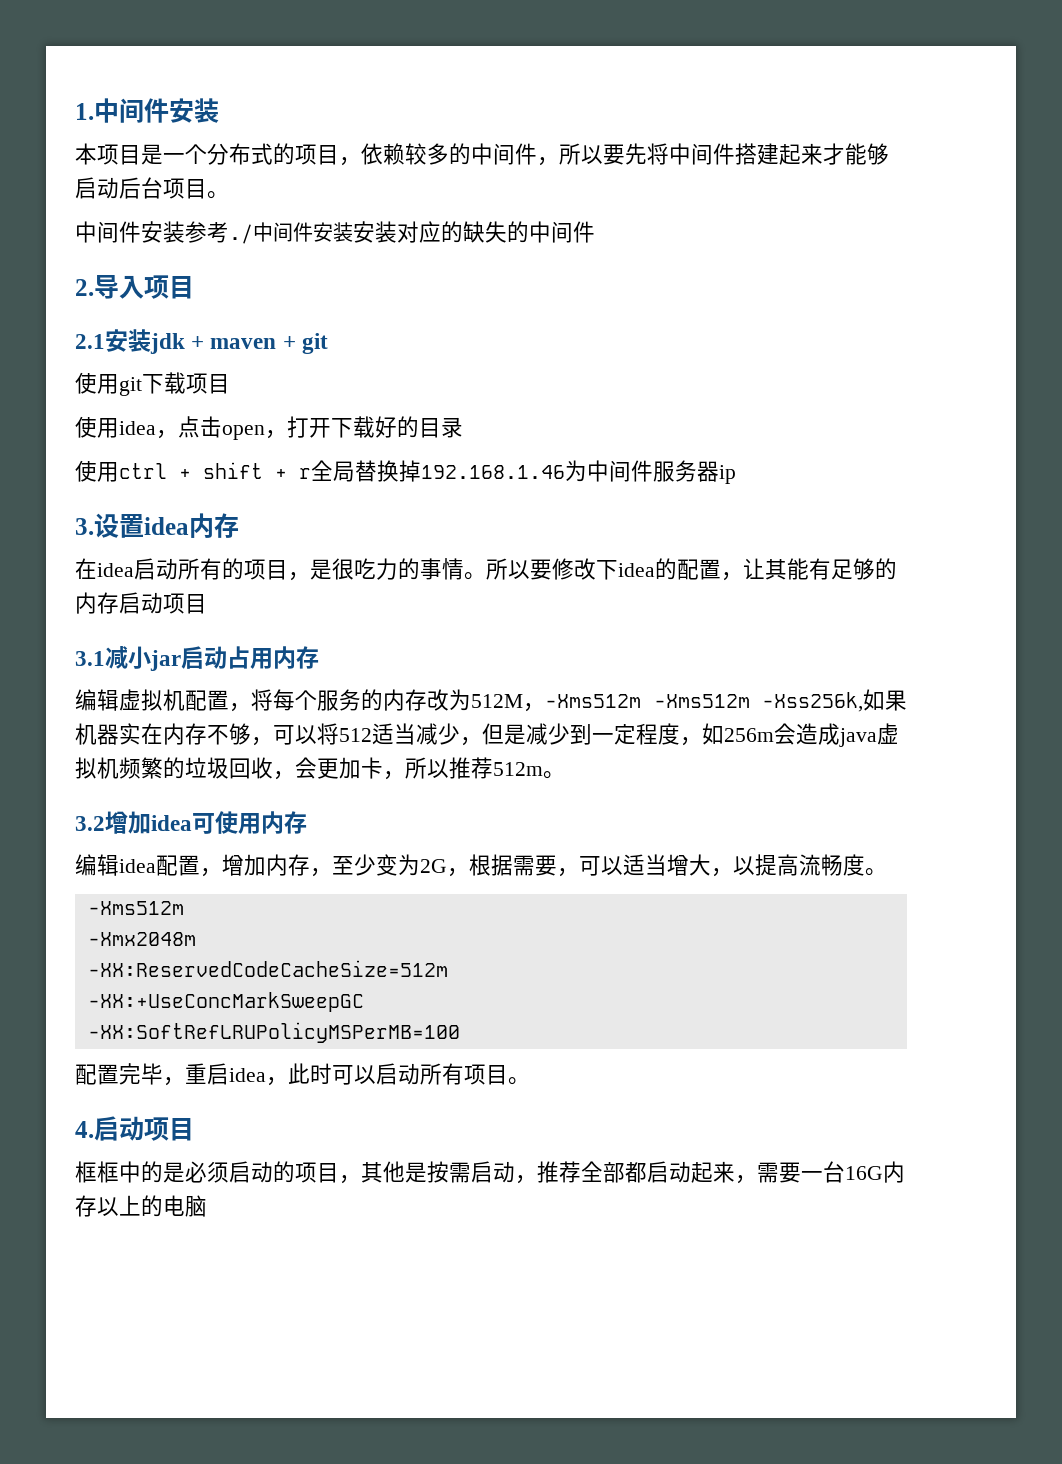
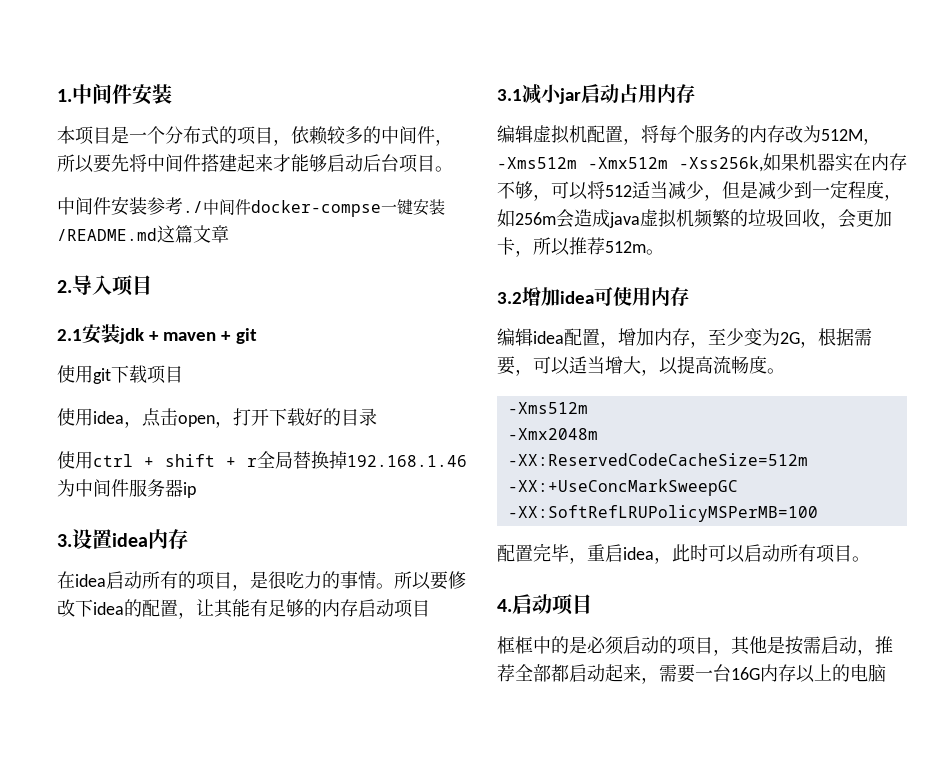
[313,221,595,243] 安装安装对应的缺失的中间件 -> [251,199,445,217] [57,225,229,243] docker-compse一键安装/README.md这篇文章
[653,694,750,708] -Xms512m -> [588,157,668,169] -Xmx512m

